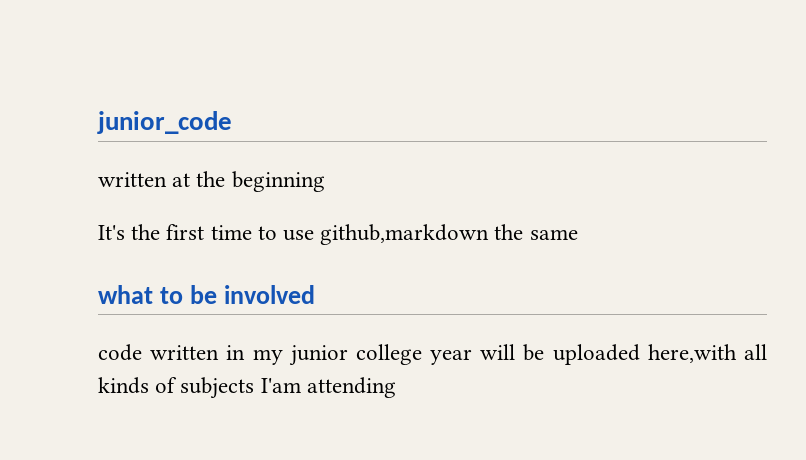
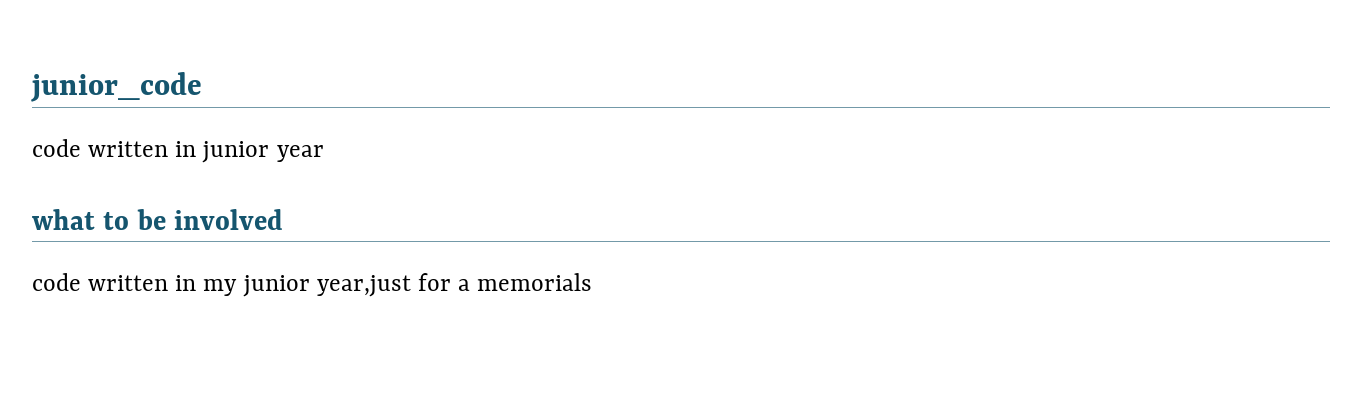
[98,171,325,192] [98,224,578,245] written at the beginning // It's the first time to use github,markdown the same -> [32,139,324,163] code written in junior year
[355,344,767,365] [98,377,396,399] college year will be uploaded here,with all kinds of subjects I'am attending -> [316,273,593,297] year,just for a memorials

